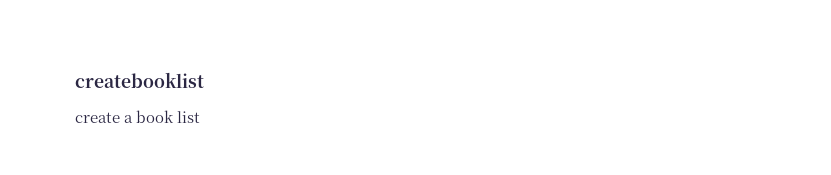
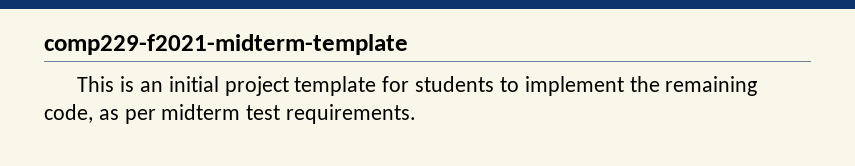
[75,72,204,88] [75,110,201,123] createbooklist // create a book list -> [44,34,408,55] [77,76,758,96] [44,104,417,124] comp229-f2021-midterm-template // This is an initial project template for students to implement the remaining code, as per midterm test requirements.

